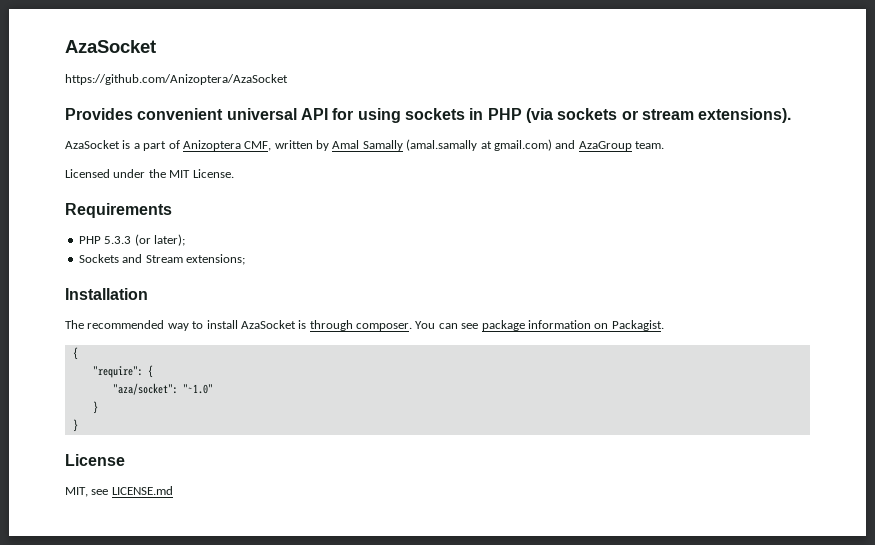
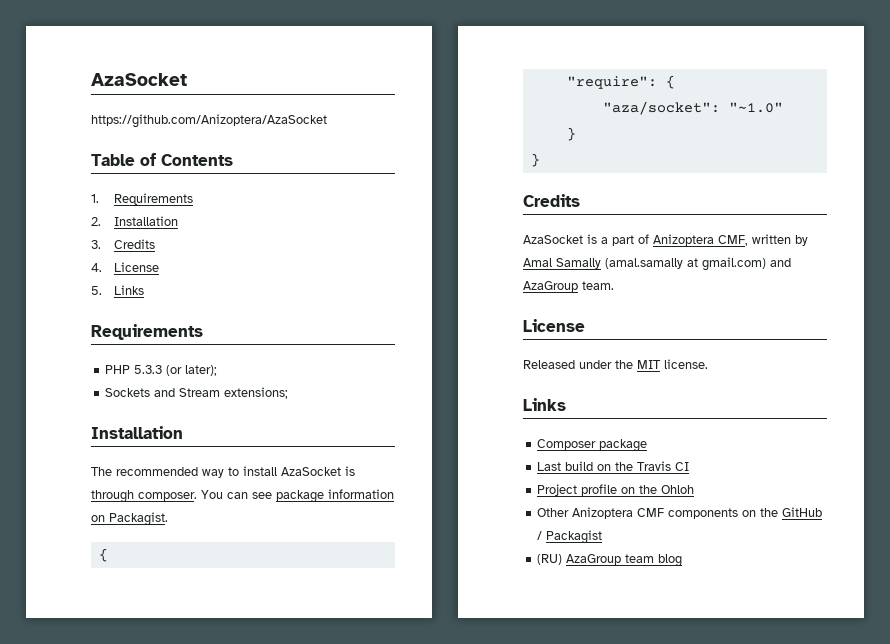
[65,108,792,123] [65,139,664,151] [65,169,234,178] Provides convenient universal API for using sockets in PHP (via sockets or stream extensions). // AzaSocket is a part of Anizoptera CMF, written by Amal Samally (amal.samally at gmail.com) and AzaGroup team. // Licensed under the MIT License. -> [91,153,233,166] [91,193,193,205] [91,216,178,226] [91,239,155,249] [91,262,159,272] [91,285,144,295] Table of Contents // 1. Requirements // 2. Installation // 3. Credits // 4. License // 5. Links
[65,454,125,466] [65,486,173,497] License // MIT, see LICENSE.md -> [523,194,580,207] [523,234,808,246] [523,257,791,271] [523,281,614,292] [523,319,585,332] [523,359,708,369] [523,398,566,411] [537,439,648,452] [537,461,690,471] [537,484,695,496] [537,507,823,519] [537,530,603,544] [537,554,683,567] Credits // AzaSocket is a part of Anizoptera CMF, written by Amal Samally (amal.samally at gmail.com) and AzaGroup team. // License // Released under the MIT license. // Links // Composer package // Last build on the Travis CI // Project profile on the Ohloh // Other Anizoptera CMF components on the GitHub / Packagist // (RU) AzaGroup team blog

